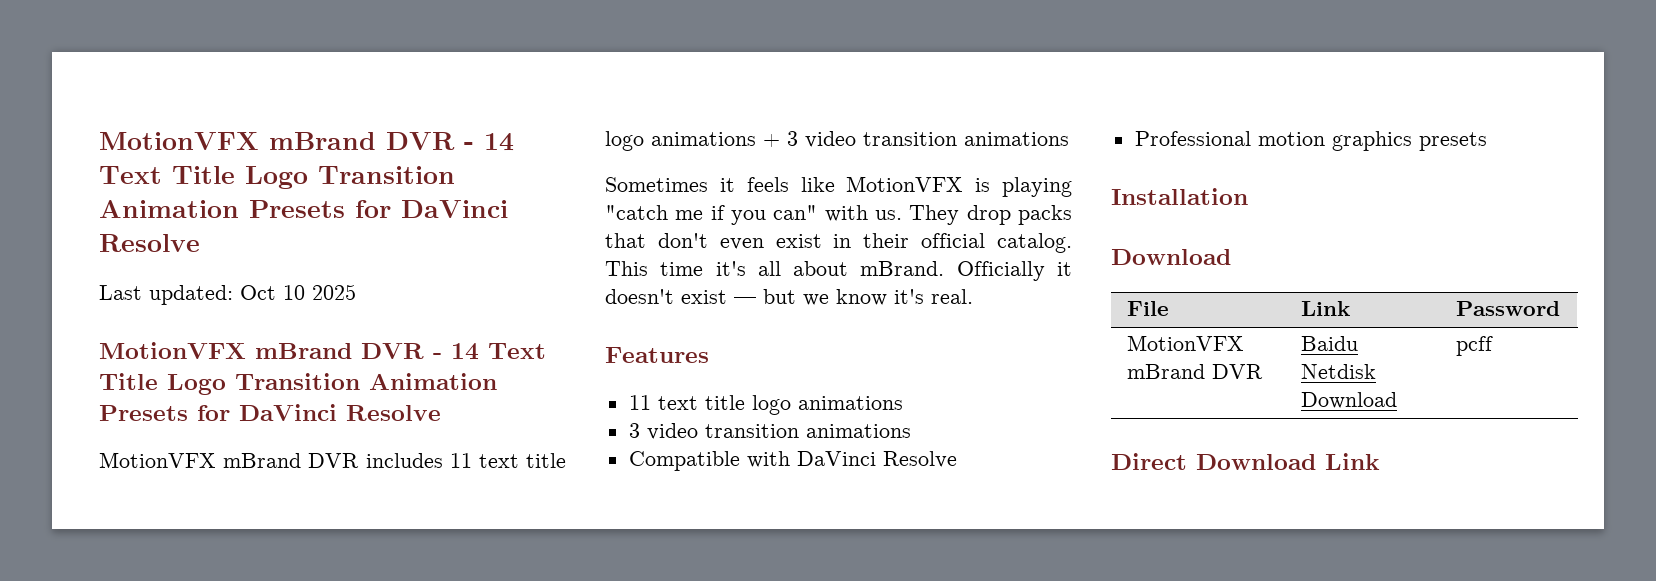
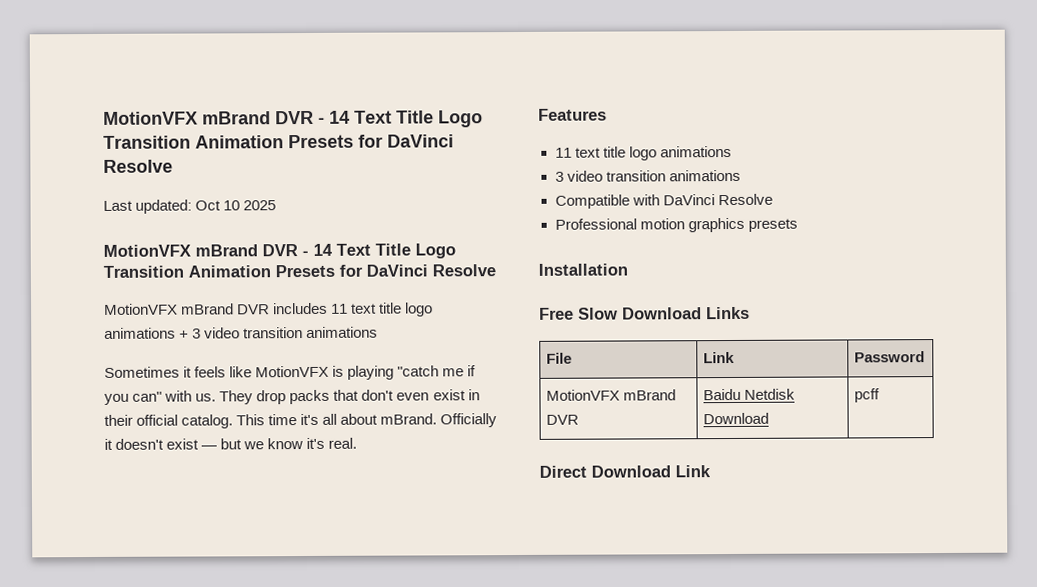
[1111,249,1231,265] Download -> [539,306,750,320] Free Slow Download Links

